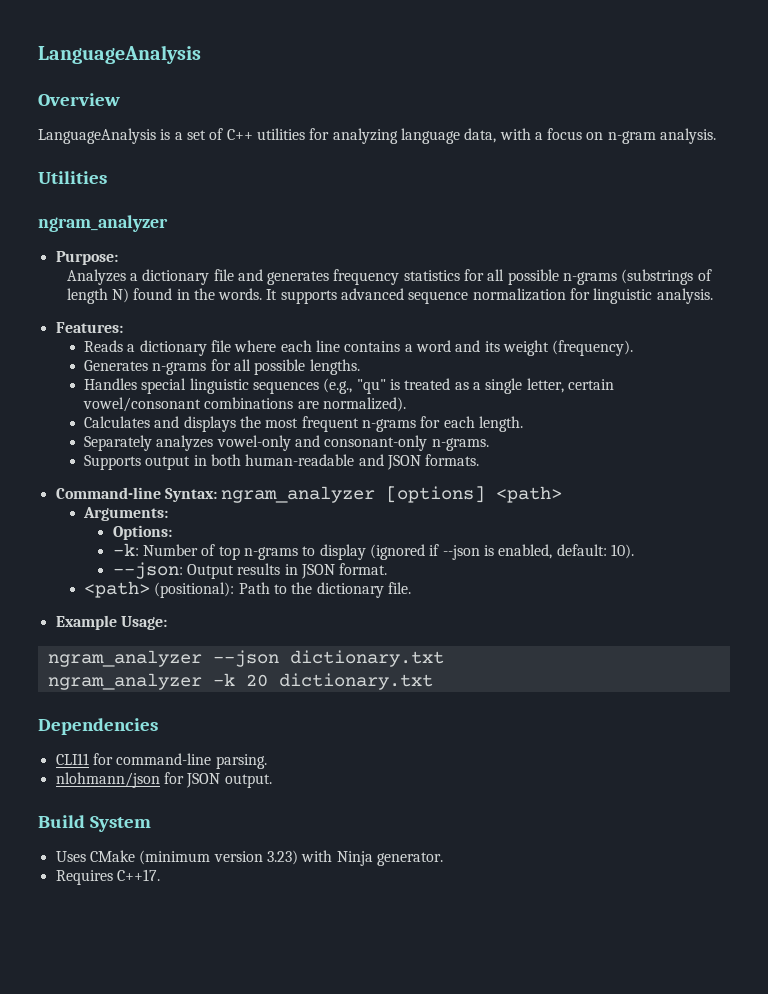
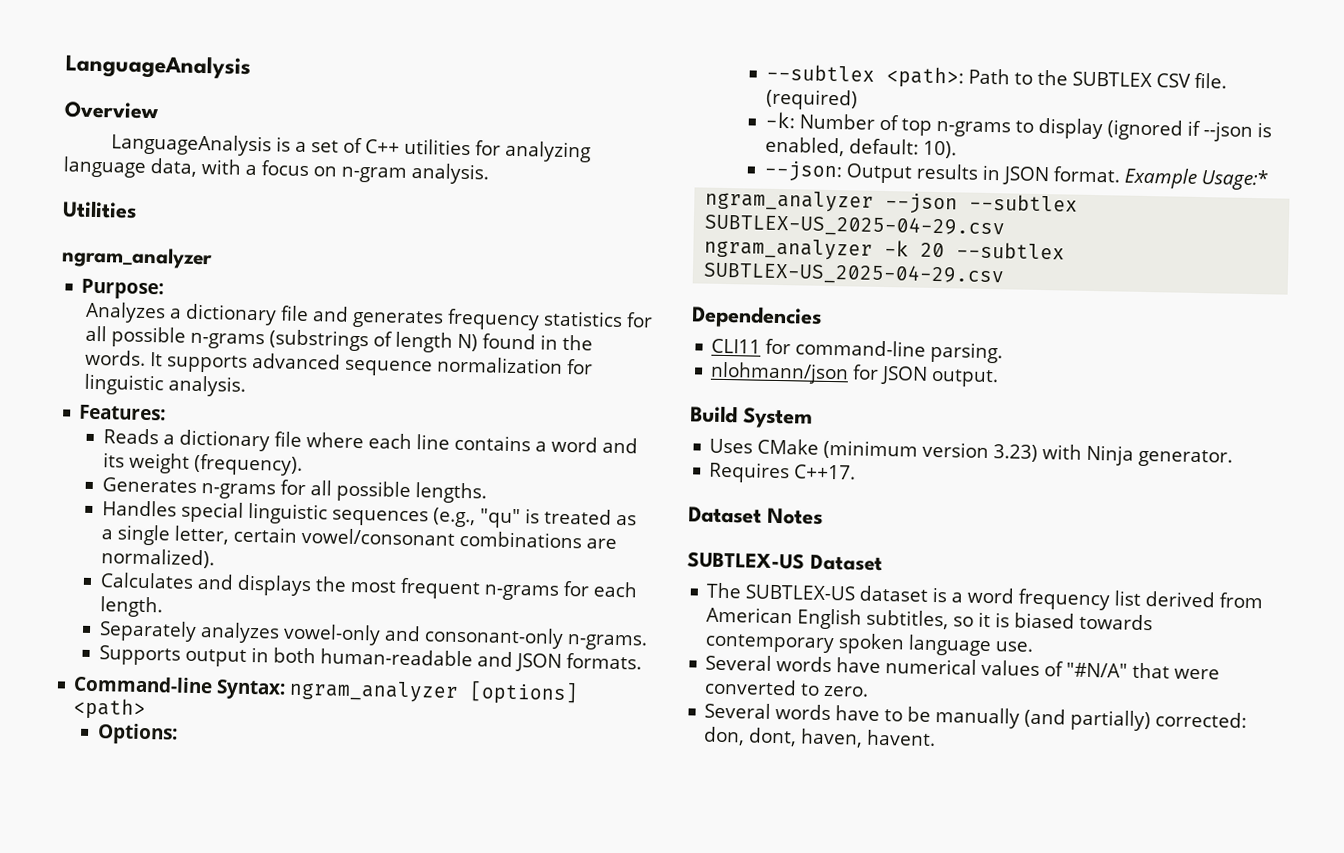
[83,507,169,521] [112,525,172,540] Arguments: // Options: -> [97,723,179,745] [765,63,1227,89] [765,88,858,111] Options: // --subtlex <path>: Path to the SUBTLEX CSV file. (required)
[84,581,412,598] [55,615,167,630] // <path> (positional): Path to the dictionary file. // Example Usage: -> [1123,167,1268,191] Example Usage:*
[289,650,444,667] dictionary.txt -> [969,193,1079,212] [704,213,1007,239] --subtlex SUBTLEX-US_2025-04-29.csv
[278,673,433,690] dictionary.txt -> [956,241,1066,260] [703,261,1006,287] --subtlex SUBTLEX-US_2025-04-29.csv
(160, 875) none -> [688,506,823,525] [687,551,883,572] [706,582,1264,611] [706,606,1154,631] [705,633,1034,657] [705,654,1221,680] [704,678,870,697] [704,702,1248,732] [703,726,937,748] // Dataset Notes // SUBTLEX-US Dataset // The SUBTLEX-US dataset is a word frequency list derived from American English subtitles, so it is biased towards contemporary spoken language use. // Several words have numerical values of "#N/A" that were converted to zero. // Several words have to be manually (and partially) corrected: don, dont, haven, havent.

